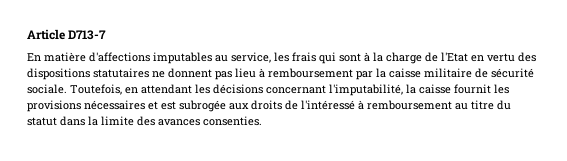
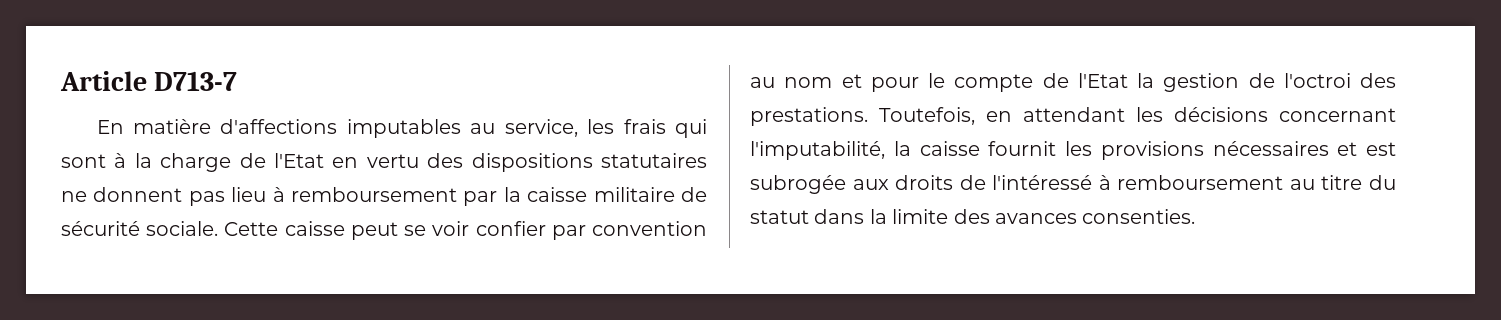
(67, 89) none -> [224,221,707,240] [750,73,1396,92] [750,107,868,126] Cette caisse peut se voir confier par convention au nom et pour le compte de l'Etat la gestion de l'octroi des prestations.

